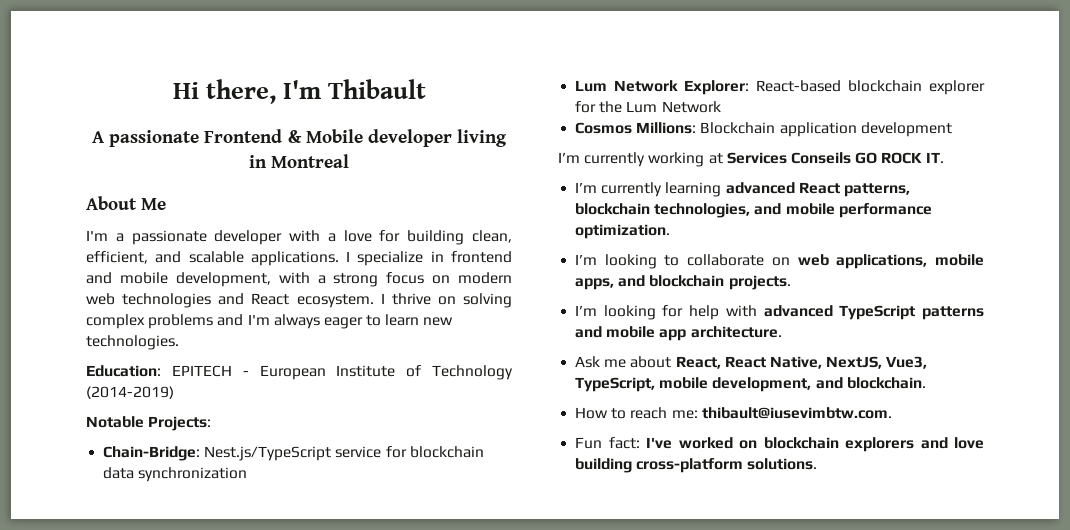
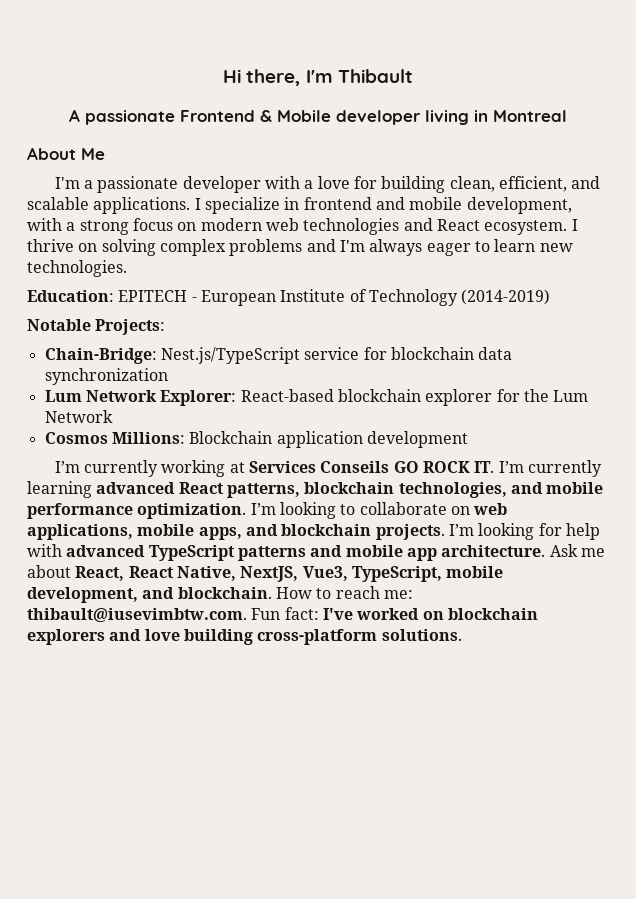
(945, 157) // -> (495, 467) none
(671, 231) // -> (247, 511) none
(791, 282) // -> (445, 532) none
(782, 332) // -> (546, 551) none
(926, 383) // -> (272, 593) none
(892, 413) // -> (247, 615) none

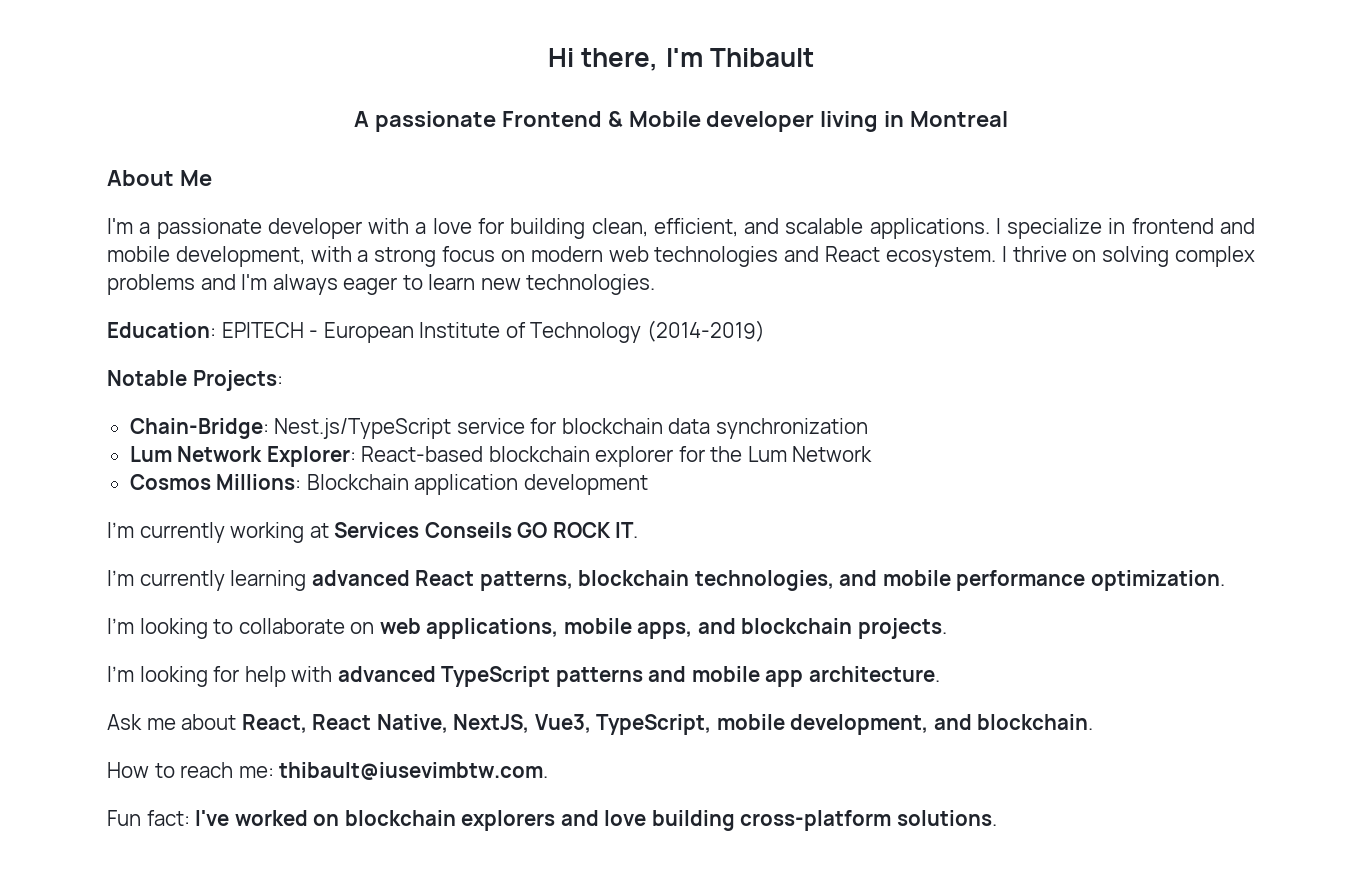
(495, 467) none -> (639, 530) //
(247, 511) none -> (1225, 580) //
(445, 532) none -> (947, 628) //
(546, 551) none -> (940, 674) //
(272, 593) none -> (1094, 722) //
(247, 615) none -> (549, 771) //

